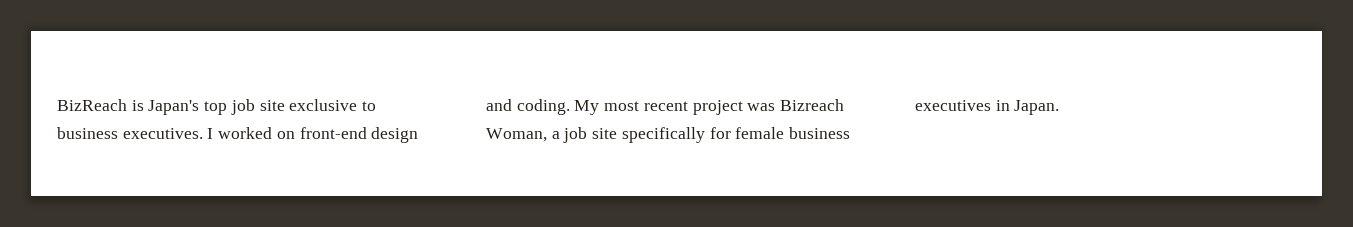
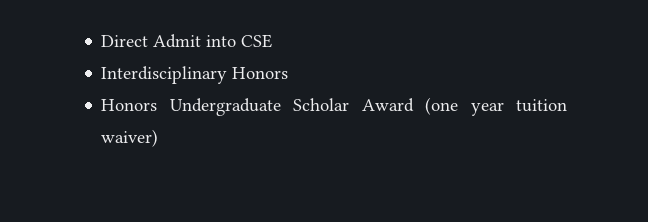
[57,99,377,115] [57,127,419,143] [486,99,845,115] [486,127,851,143] [915,100,1060,115] BizReach is Japan's top job site exclusive to business executives. I worked on front-end design and coding. My most recent project was Bizreach Woman, a job site specifically for female business executives in Japan. -> [101,34,273,48] [101,66,289,84] [101,97,567,116] [101,129,159,147] Direct Admit into CSE // Interdisciplinary Honors // Honors Undergraduate Scholar Award (one year tuition waiver)

